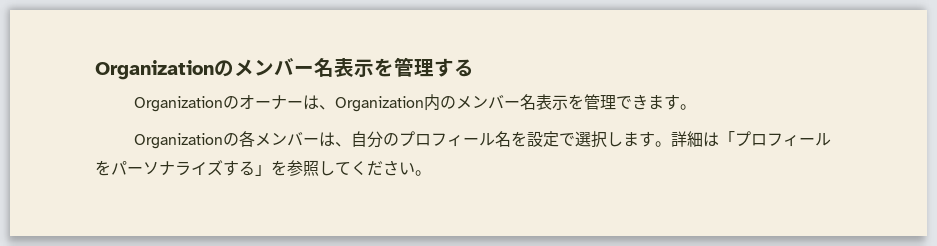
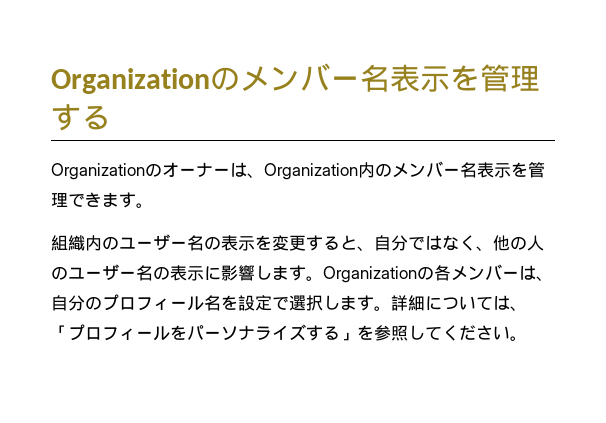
(696, 107) none -> [51,234,544,251] [51,264,323,281] 組織内のユーザー名の表示を変更すると、自分ではなく、他の人のユーザー名の表示に影響します。
[702,132,719,147] は -> [425,295,527,311] については、

